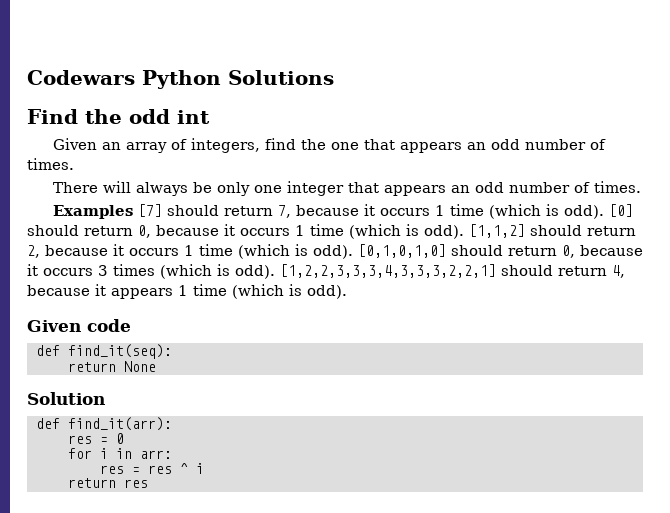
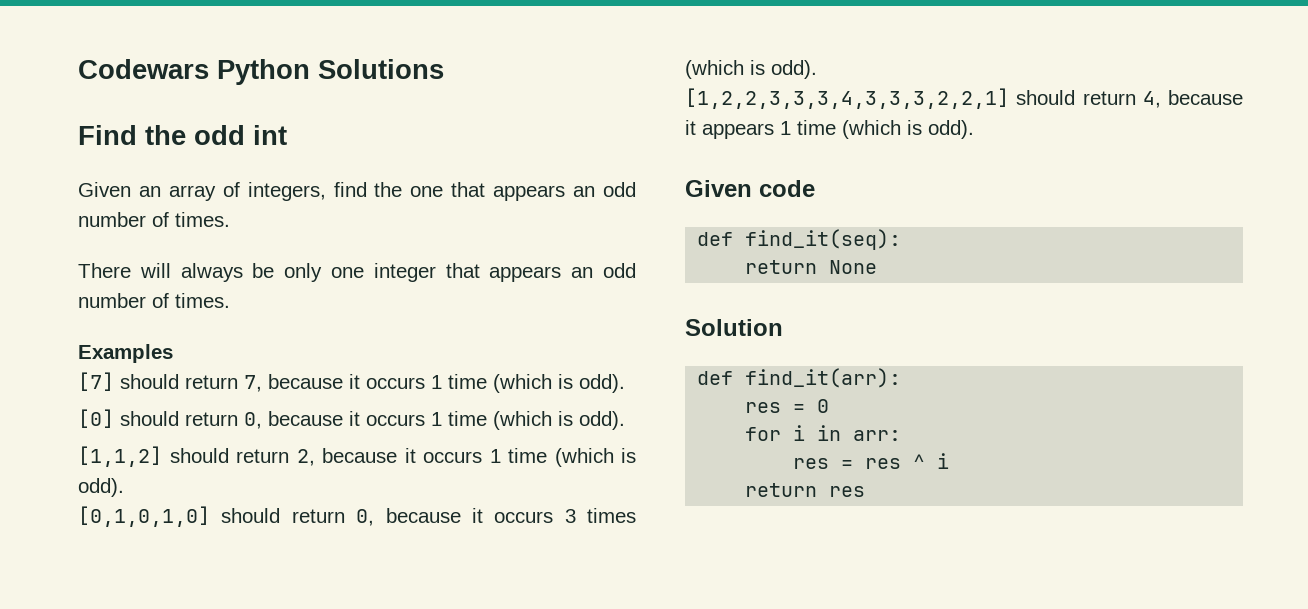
(134, 212) none -> (173, 353) //
(605, 212) none -> (625, 383) //
(464, 232) none -> (625, 420) //
(353, 252) none -> (124, 487) //
(275, 272) none -> (817, 69) //

